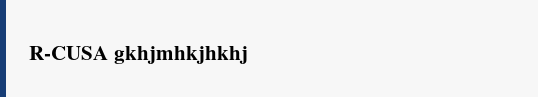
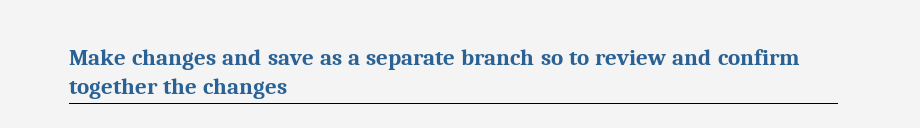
[29,46,248,64] R-CUSA gkhjmhkjhkhj -> [69,49,800,70] [69,78,288,99] Make changes and save as a separate branch so to review and confirm together the changes

